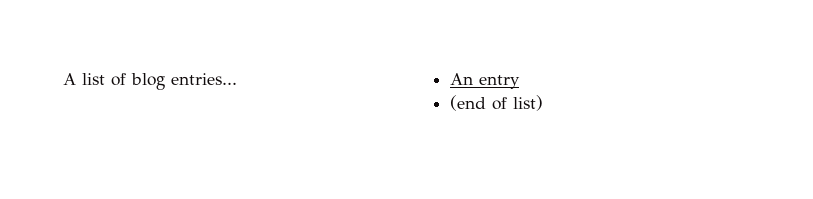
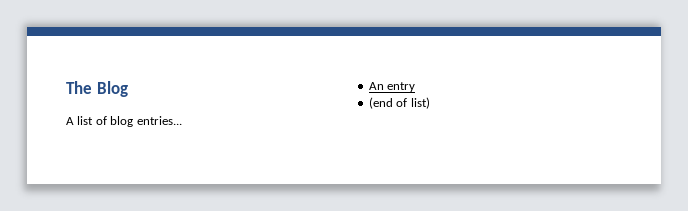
(63, 79) none -> [66,81,128,97] The Blog //

